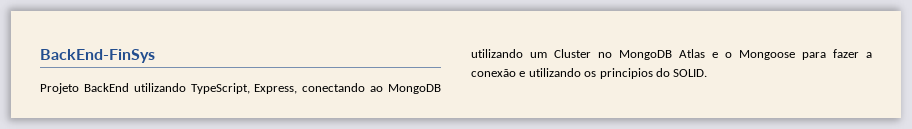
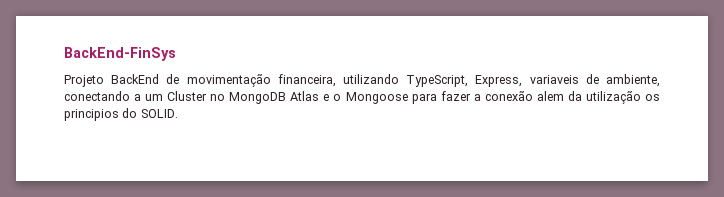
[133,83,441,94] [471,49,523,58] utilizando TypeScript, Express, conectando ao MongoDB utilizando -> [166,74,660,87] [64,91,142,101] de movimentação financeira, utilizando TypeScript, Express, variaveis de ambiente, conectando a
[519,68,581,77] e utilizando -> [536,91,641,104] alem da utilização

